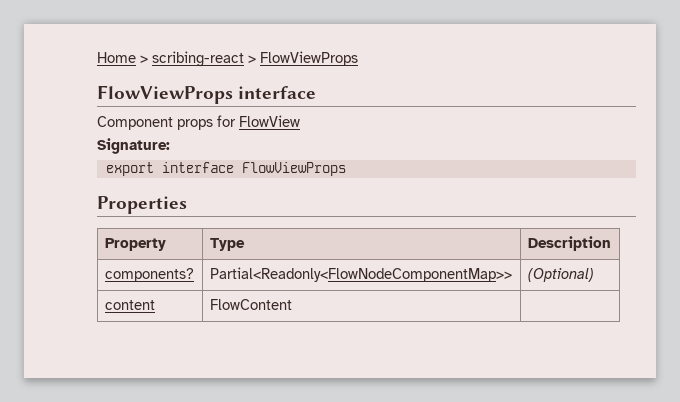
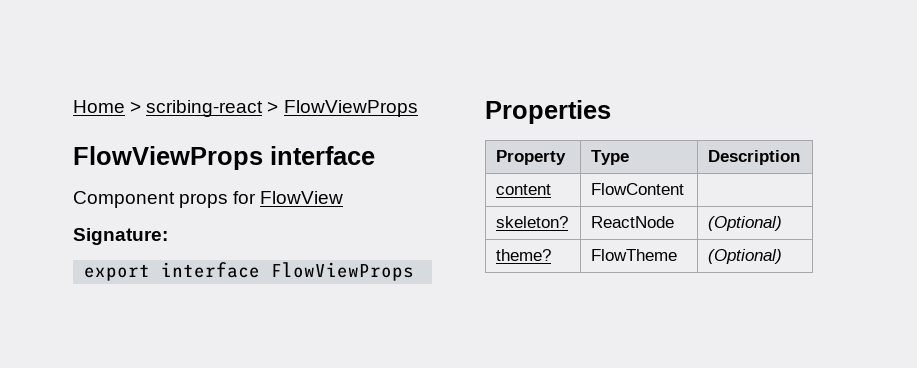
[104,268,194,282] [209,267,512,282] [527,268,594,282] // components? | Partial<Readonly<FlowNodeComponentMap>> | (Optional) -> (801, 157) none
(292, 304) none -> [496,216,569,228] [591,216,675,228] [708,216,783,231] [496,249,552,261] [591,249,678,261] [708,249,783,264] // skeleton? | ReactNode | (Optional) // theme? | FlowTheme | (Optional)

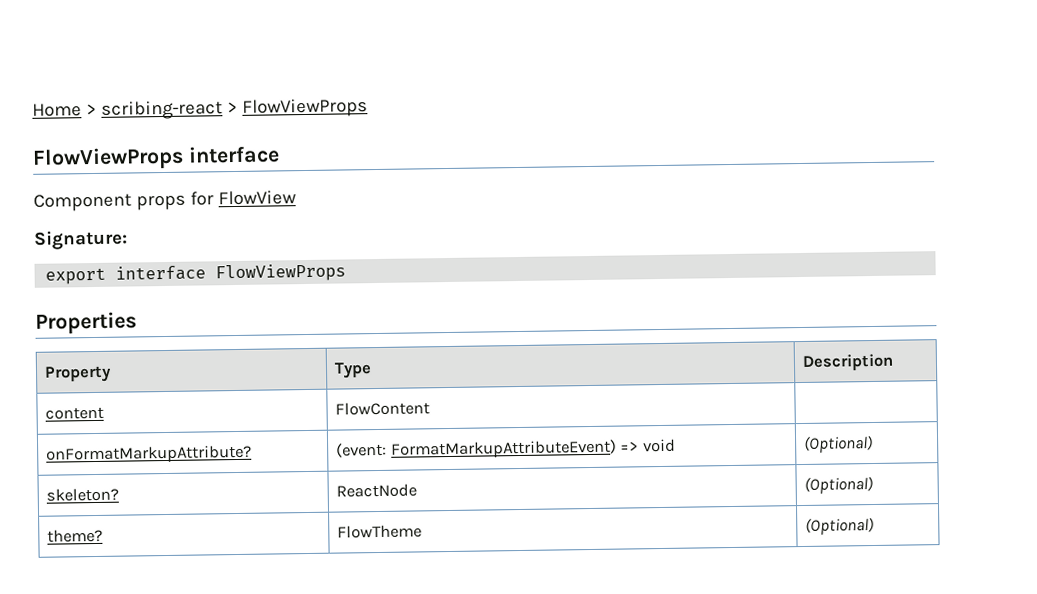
(685, 189) none -> [46,444,253,464] [336,438,676,459] [803,435,874,453] // onFormatMarkupAttribute? | (event: FormatMarkupAttributeEvent) => void | (Optional)

